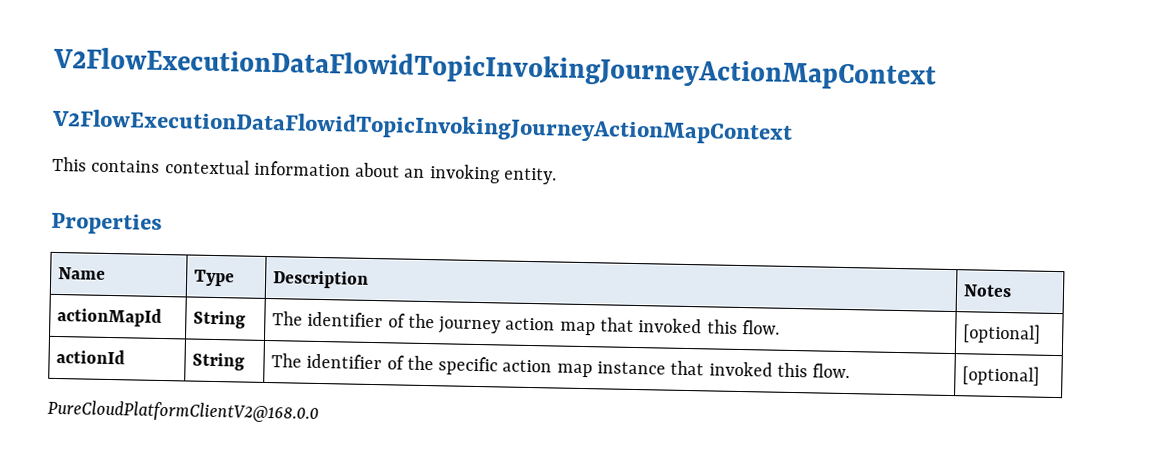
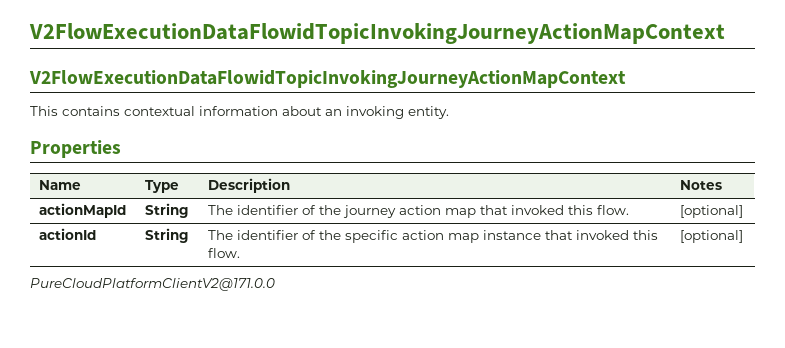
[47,399,319,423] PureCloudPlatformClientV2@168.0.0 -> [30,278,275,291] PureCloudPlatformClientV2@171.0.0

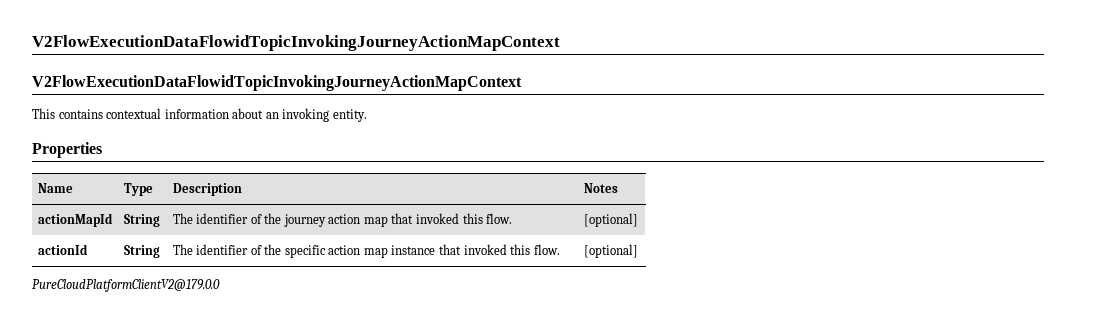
[30,278,275,291] PureCloudPlatformClientV2@171.0.0 -> [32,279,220,292] PureCloudPlatformClientV2@179.0.0

